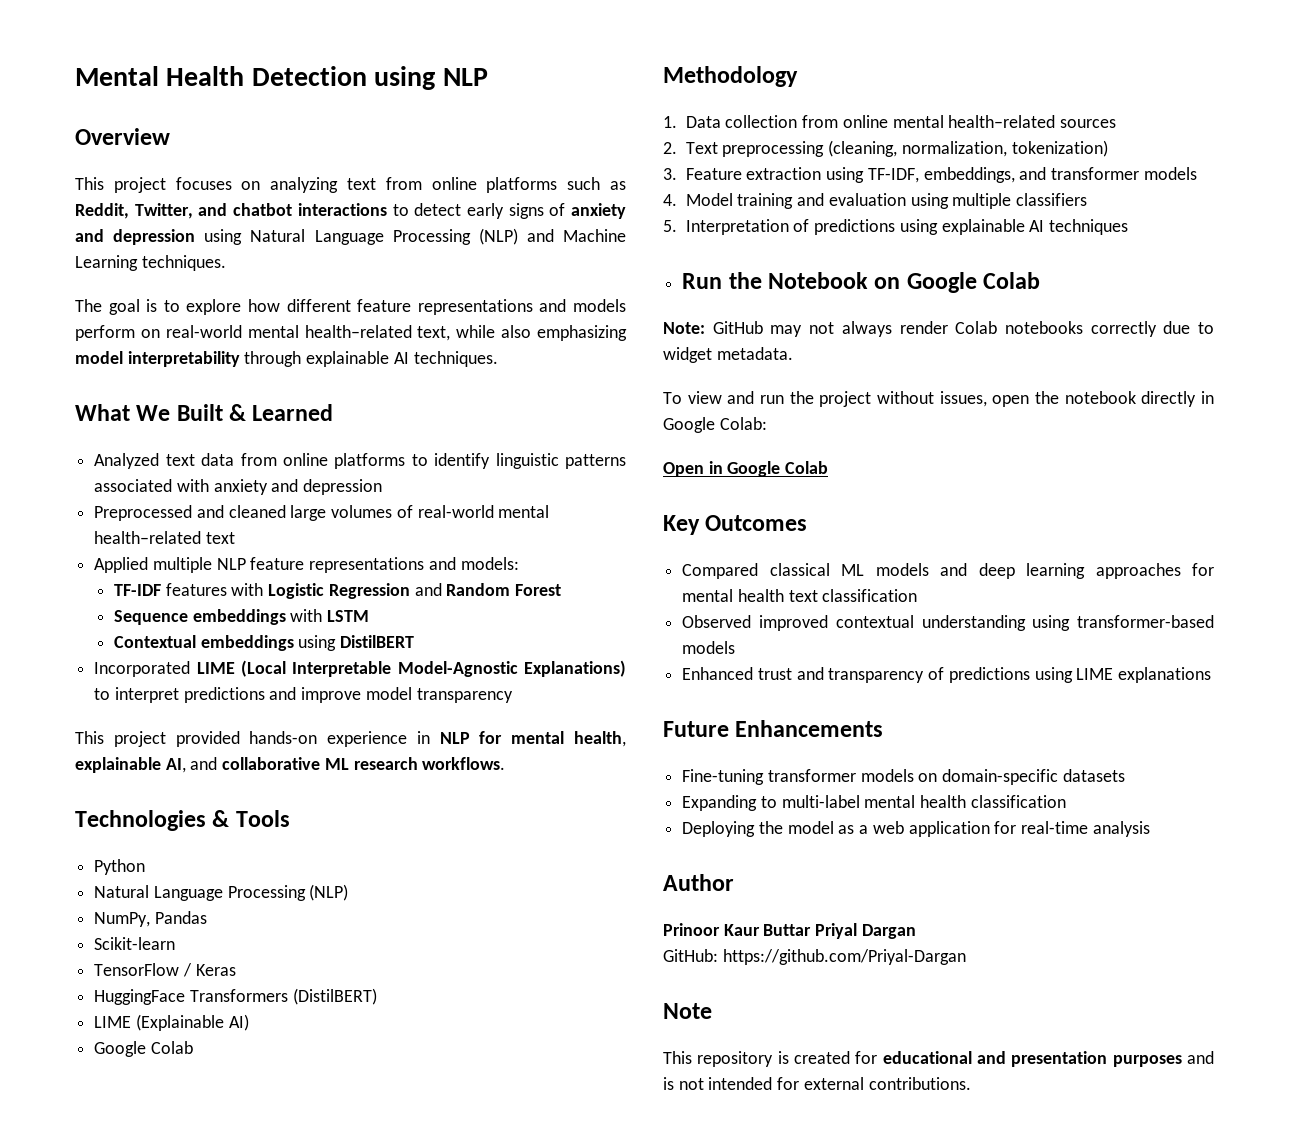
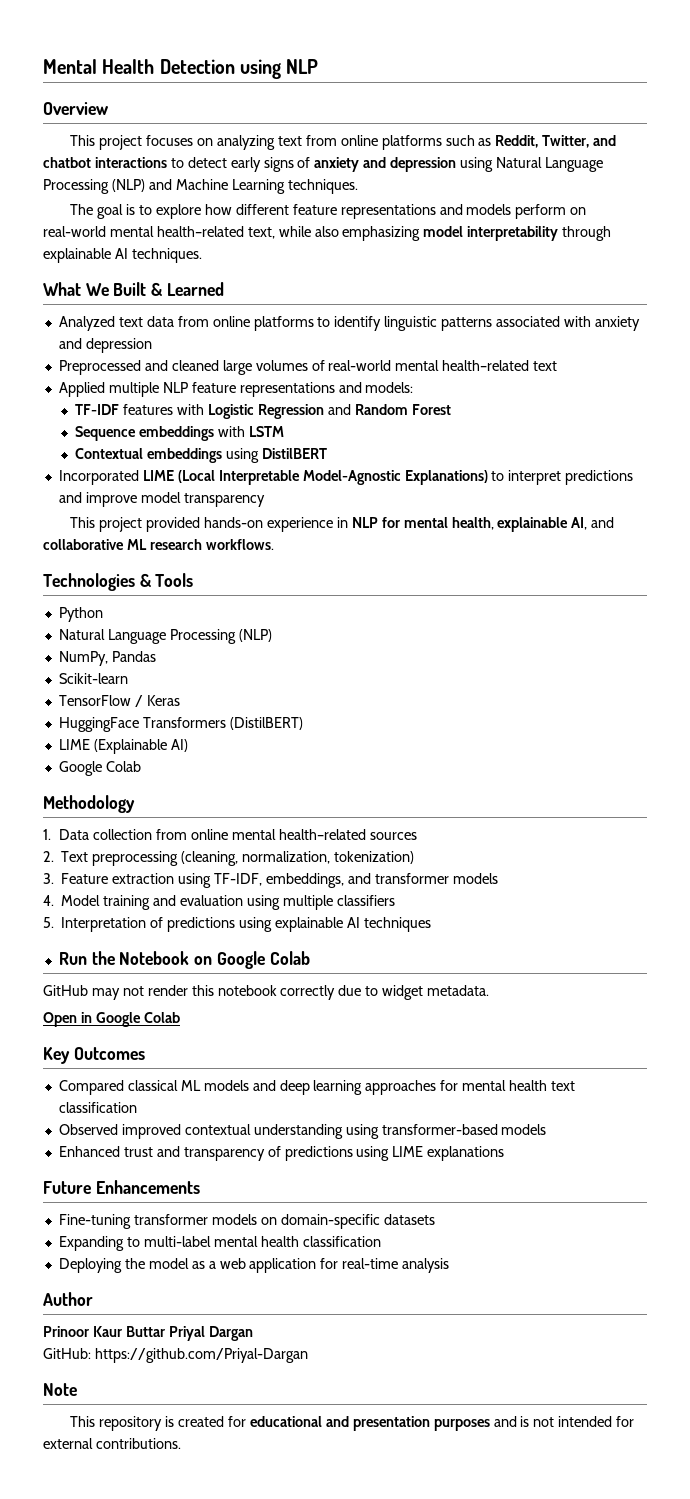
[663,322,705,334] Note: -> (310, 958) none
[841,321,1083,337] always render Colab notebooks -> [147,985,277,996] render this notebook
[663,391,1214,407] [663,417,767,433] // To view and run the project without issues, open the notebook directly in Google Colab: -> (490, 990) none

